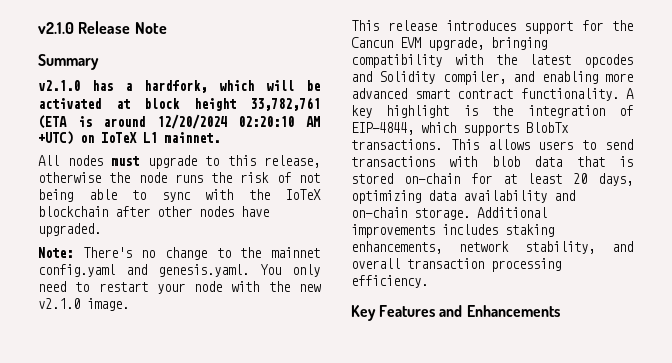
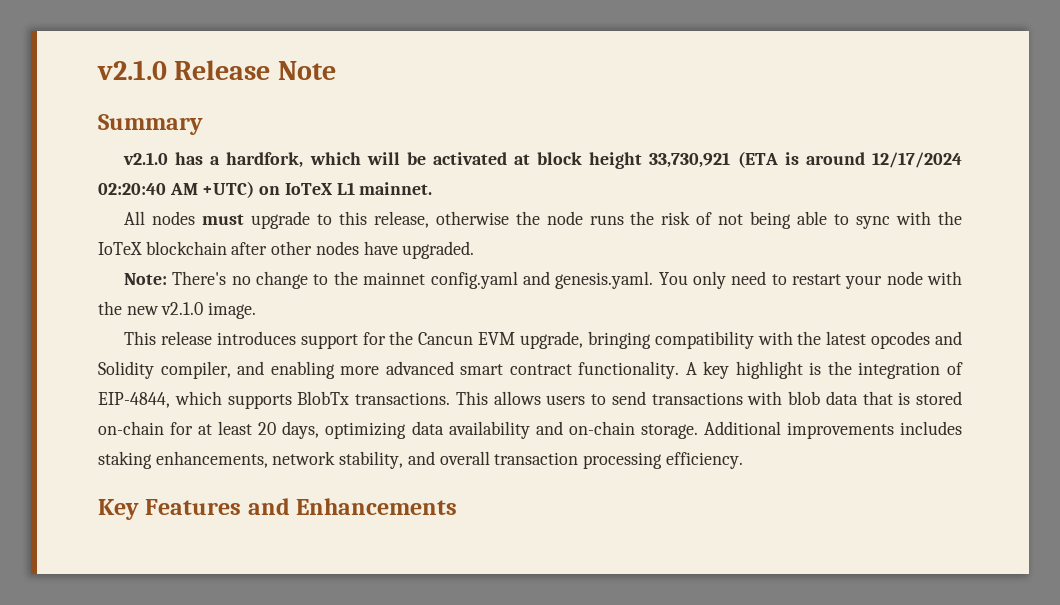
[250,97,320,111] 33,782,761 -> [649,152,731,168] 33,730,921
[156,114,295,129] 12/20/2024 02:20:10 -> [872,152,962,168] [98,183,166,195] 12/17/2024 02:20:40

